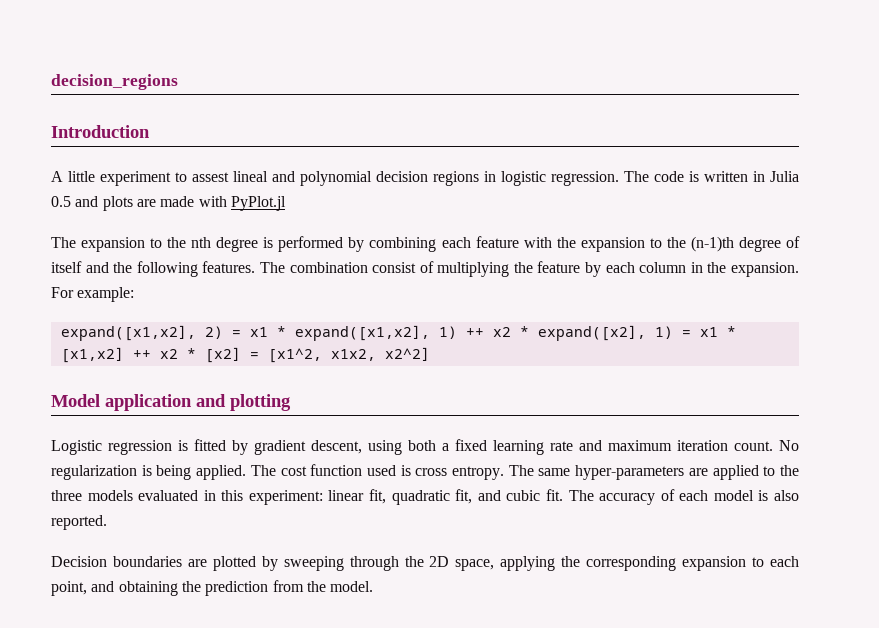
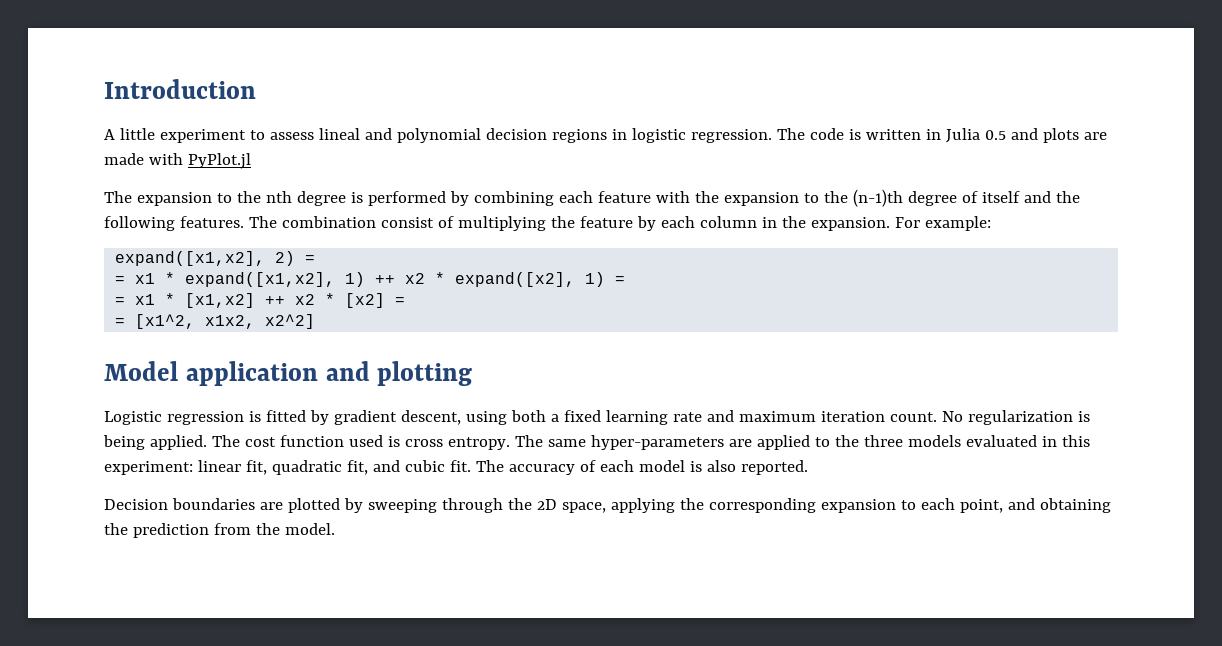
[51,74,178,90] decision_regions // -> (104, 89) none
[192,172,229,182] assest -> [269,132,314,140] assess
(241, 333) none -> [115,276,126,284] // =
(691, 333) none -> [115,297,126,305] // =
(259, 355) none -> [115,318,126,326] // =

